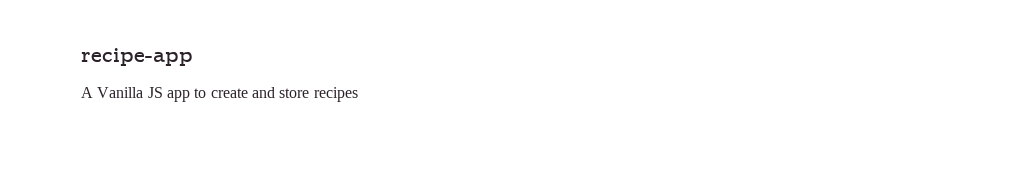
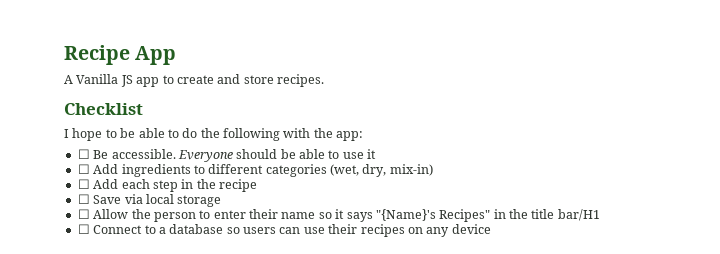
[81,48,193,66] recipe-app -> [64,45,177,65] Recipe App
[313,87,358,102] recipes -> [277,74,324,87] [64,103,143,115] [64,128,364,141] [77,149,377,162] [77,164,433,177] [77,179,257,192] [77,194,222,207] [77,209,600,222] [77,224,491,237] recipes. // Checklist // I hope to be able to do the following with the app: // ☐ Be accessible. Everyone should be able to use it // ☐ Add ingredients to different categories (wet, dry, mix-in) // ☐ Add each step in the recipe // ☐ Save via local storage // ☐ Allow the person to enter their name so it says "{Name}'s Recipes" in the title bar/H1 // ☐ Connect to a database so users can use their recipes on any device

